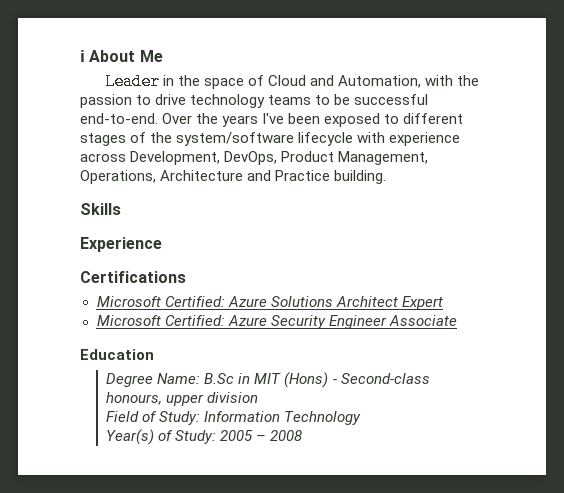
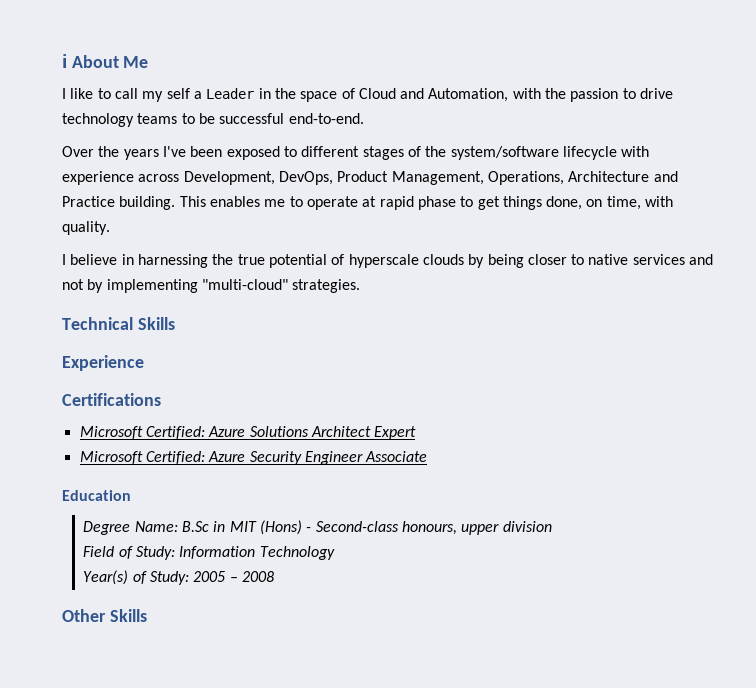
(163, 56) none -> [62,88,202,102] I like to call my self a
(158, 118) none -> (364, 118) //
(387, 177) // -> [179,196,674,210] [62,221,110,235] [62,254,714,268] [62,279,361,293] [62,317,133,330] This enables me to operate at rapid phase to get things done, on time, with quality. // I believe in harnessing the true potential of hyperscale clouds by being closer to native services and not by implementing "multi-cloud" strategies. // Technical
(303, 435) none -> [62,609,147,622] // Other Skills

